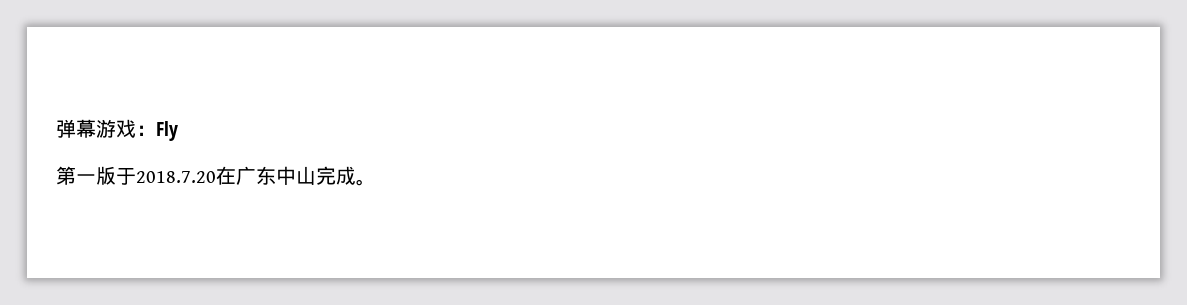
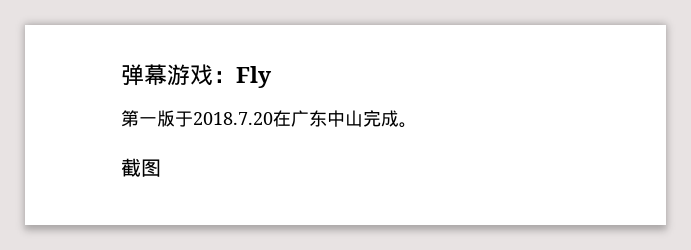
(376, 182) none -> [121,158,161,177] // 截图

